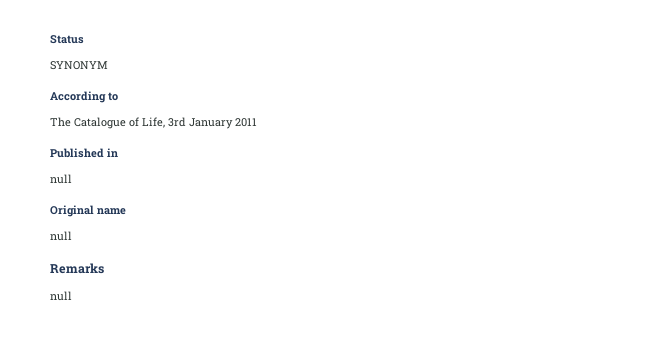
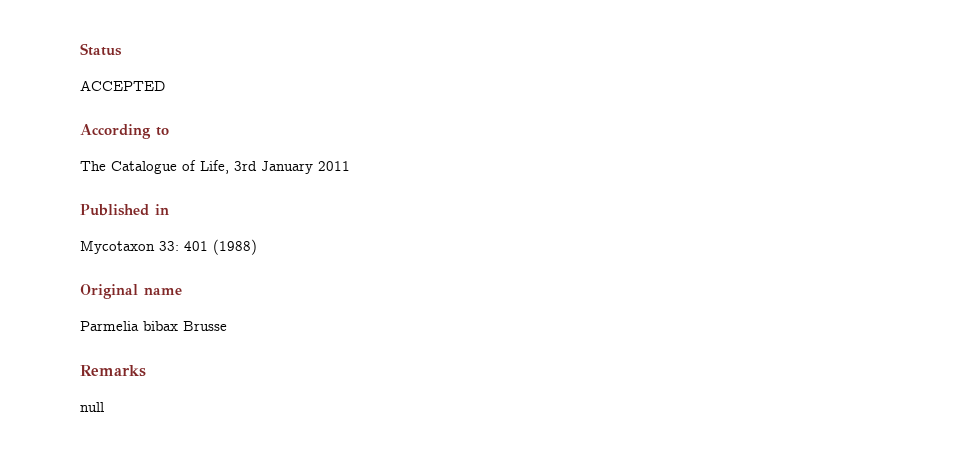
[50,61,108,70] SYNONYM -> [80,80,165,91] ACCEPTED
[50,174,72,184] null -> [80,239,257,255] Mycotaxon 33: 401 (1988)
[50,231,72,241] null -> [80,321,227,331] Parmelia bibax Brusse

